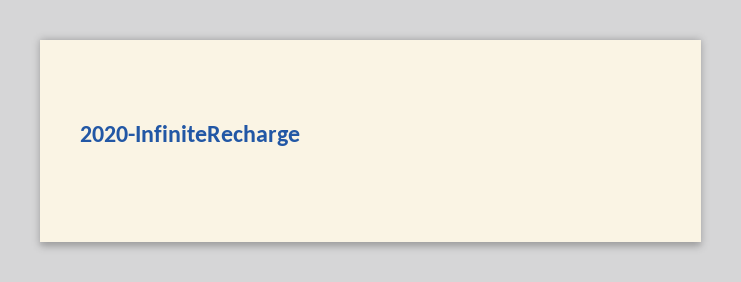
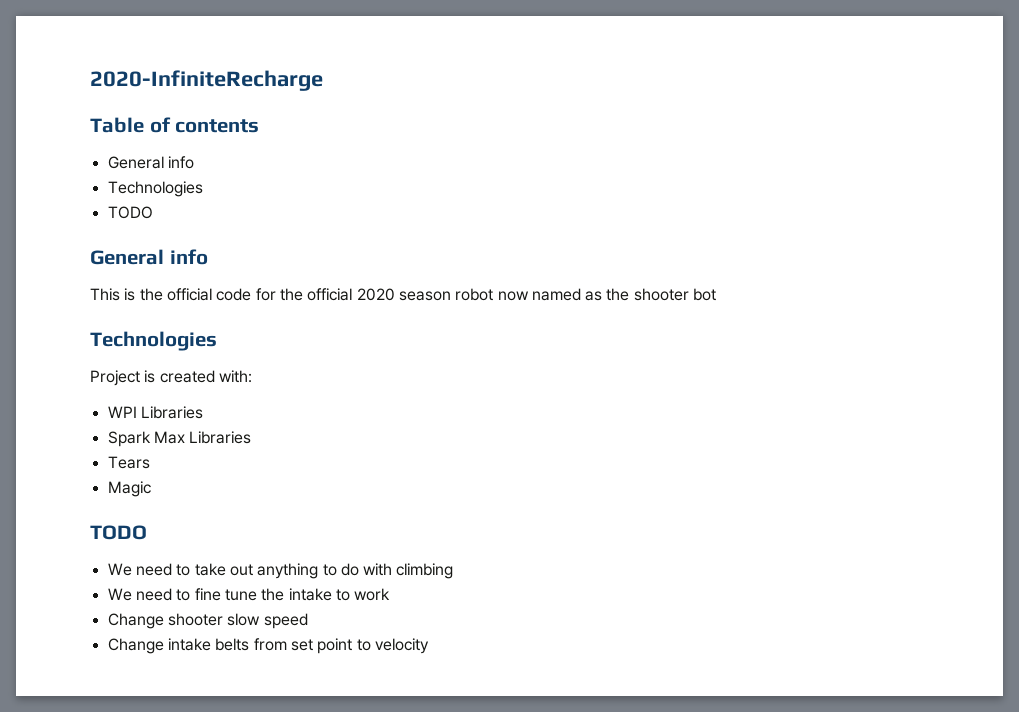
(300, 135) none -> [90,117,260,133] [107,156,194,169] [107,181,203,197] [107,206,153,219] [90,249,208,265] [90,288,717,301] [90,331,217,351] [90,370,252,386] [107,406,203,419] [107,431,252,447] [107,456,150,469] [107,481,151,497] [90,525,147,540] [107,563,454,579] [107,588,391,601] [107,613,308,629] [107,638,429,654] // Table of contents // General info // Technologies // TODO // General info // This is the official code for the official 2020 season robot now named as the shooter bot // Technologies // Project is created with: // WPI Libraries // Spark Max Libraries // Tears // Magic // TODO // We need to take out anything to do with climbing // We need to fine tune the intake to work // Change shooter slow speed // Change intake belts from set point to velocity

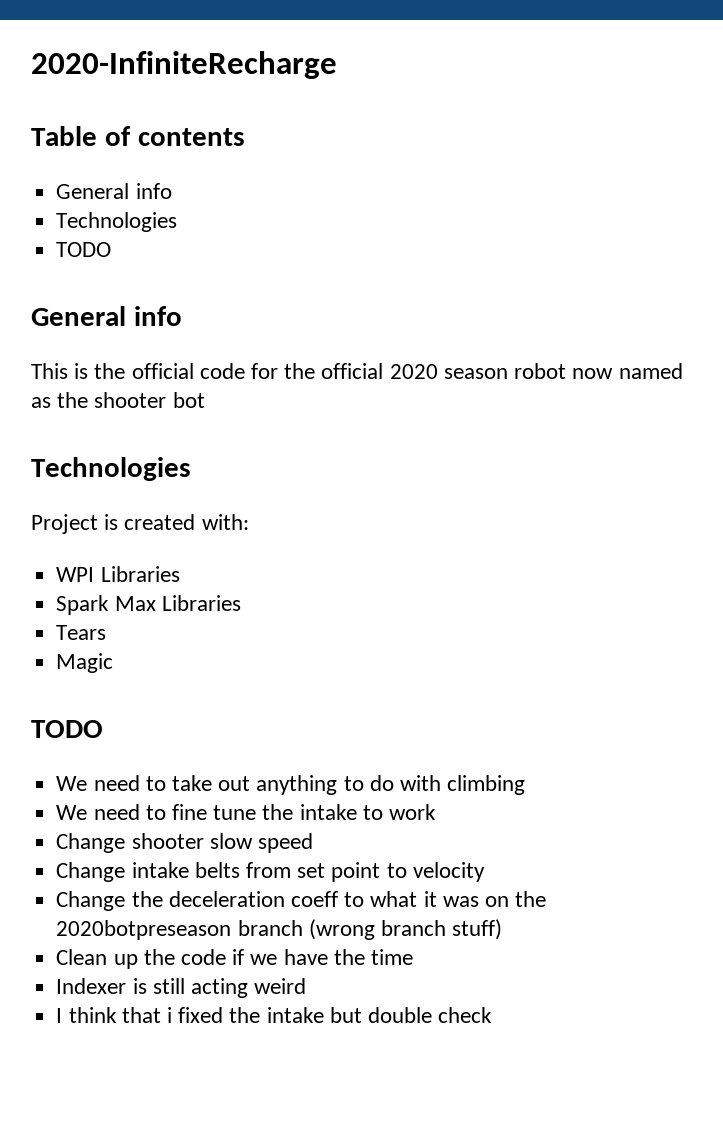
(429, 646) none -> [56,891,547,911] [56,919,503,940] [56,949,413,969] [56,978,307,998] [56,1007,493,1023] // Change the deceleration coeff to what it was on the 2020botpreseason branch (wrong branch stuff) // Clean up the code if we have the time // Indexer is still acting weird // I think that i fixed the intake but double check

